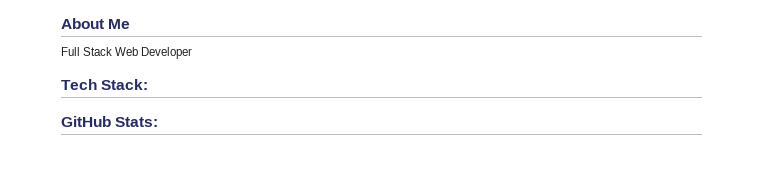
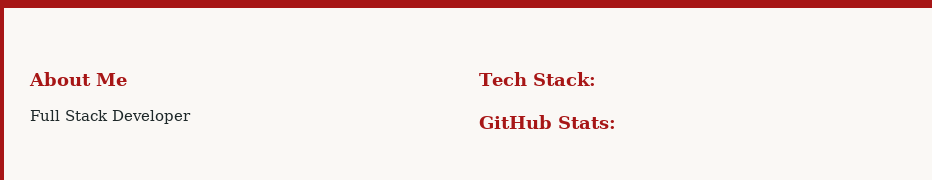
[115,47,139,56] Web -> (108, 115) none

